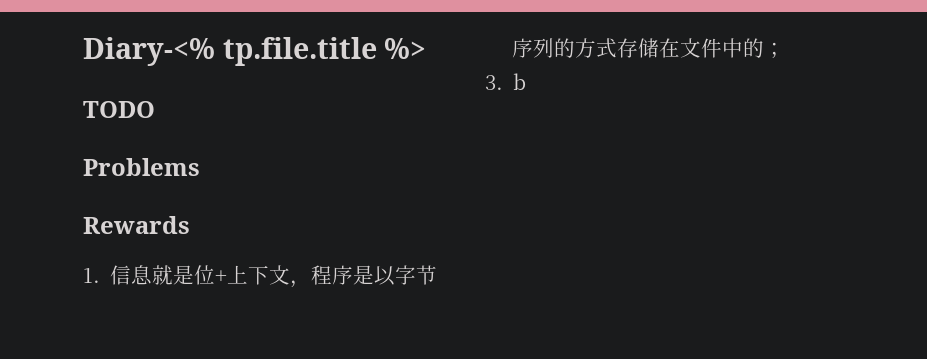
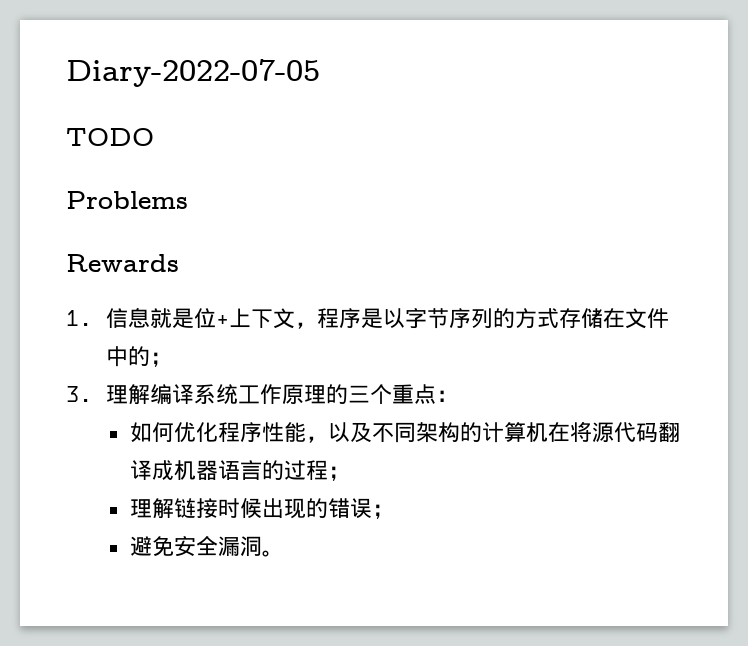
[83,37,427,66] Diary-<% tp.file.title %> -> [66,59,320,87] Diary-2022-07-05
[513,73,527,90] b -> [106,384,459,405] [129,421,680,443] [129,460,350,481] [129,498,394,519] [129,536,284,557] 理解编译系统工作原理的三个重点： // 如何优化程序性能，以及不同架构的计算机在将源代码翻译成机器语言的过程； // 理解链接时候出现的错误； // 避免安全漏洞。

